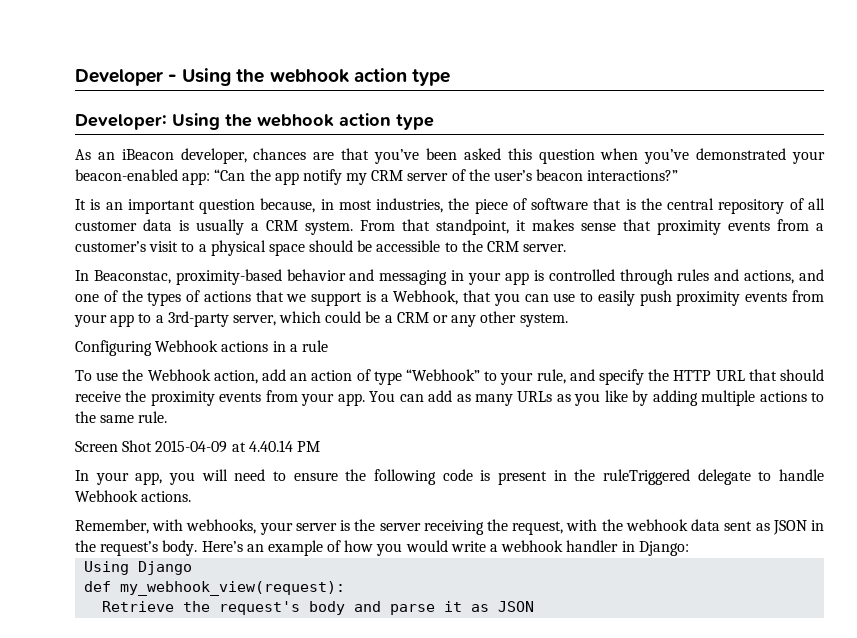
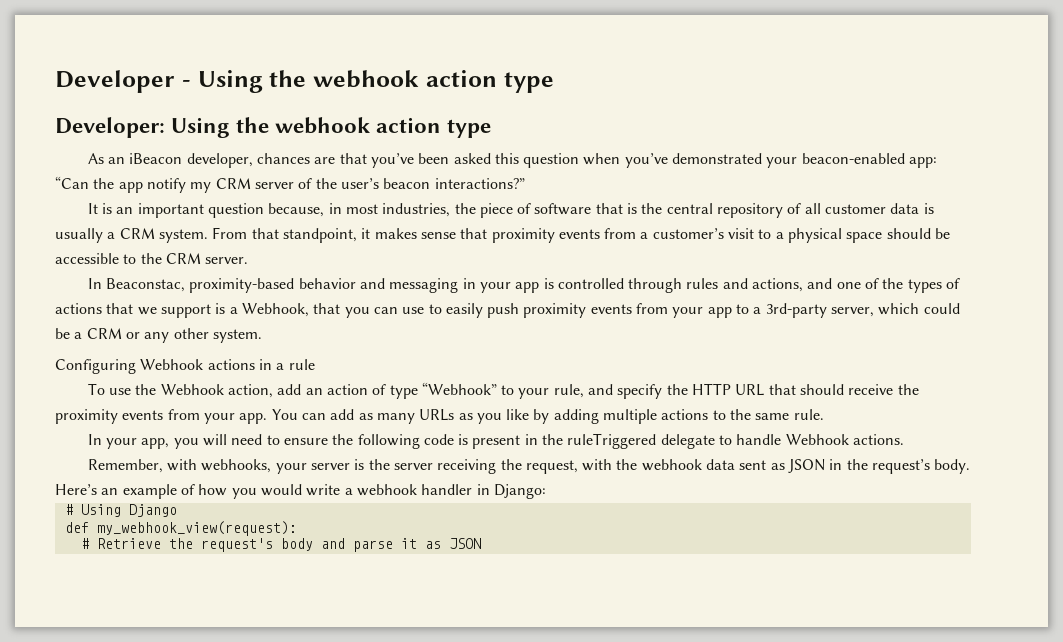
[75,440,320,453] // Screen Shot 2015-04-09 at 4.40.14 PM -> (824, 414) none
(689, 548) none -> [64,504,73,515] #
(346, 588) none -> [80,538,89,549] #

